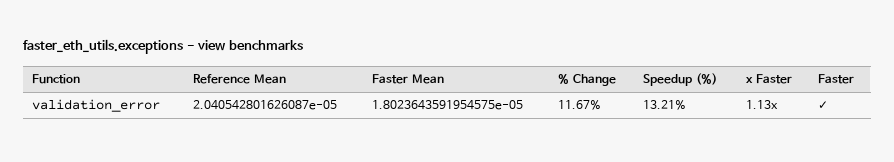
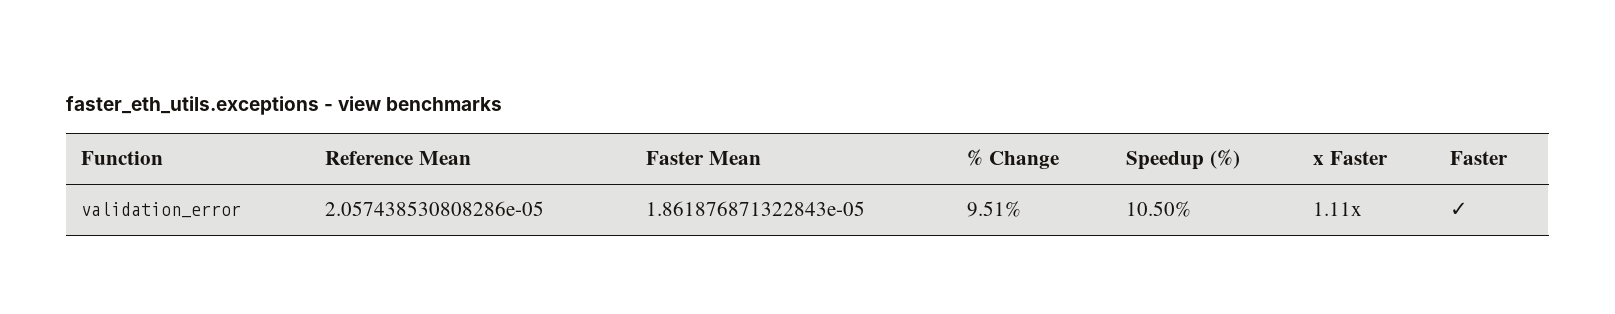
[193,100,338,110] [372,100,524,110] [558,100,602,110] [643,100,687,110] [746,100,779,109] 2.040542801626087e-05 | 1.8023643591954575e-05 | 11.67% | 13.21% | 1.13x -> [324,201,544,216] [645,201,865,216] [966,201,1021,217] [1125,201,1191,217] [1312,202,1362,216] 2.057438530808286e-05 | 1.861876871322843e-05 | 9.51% | 10.50% | 1.11x

